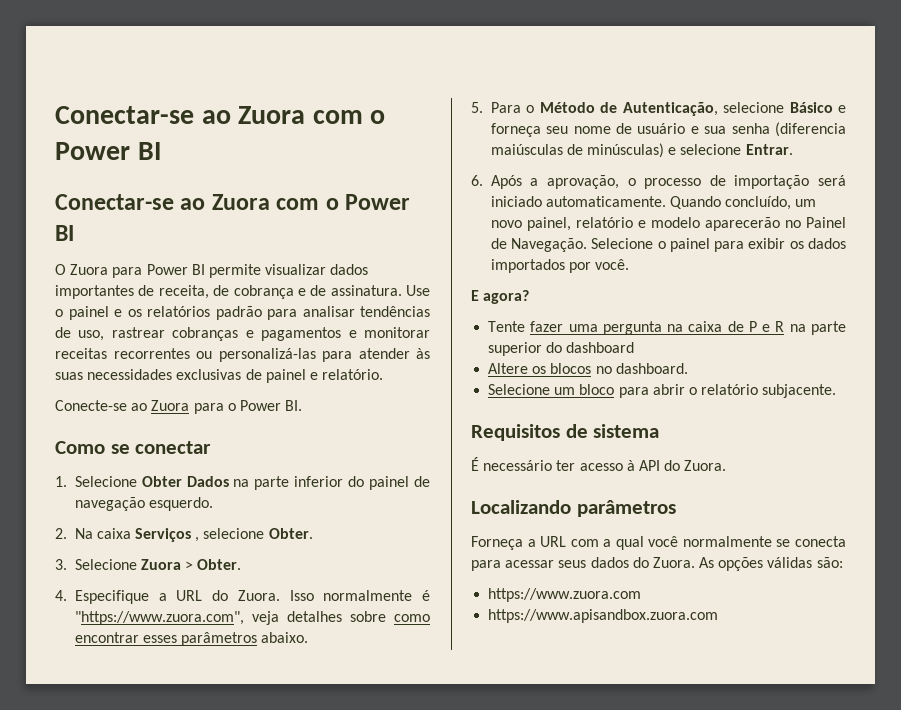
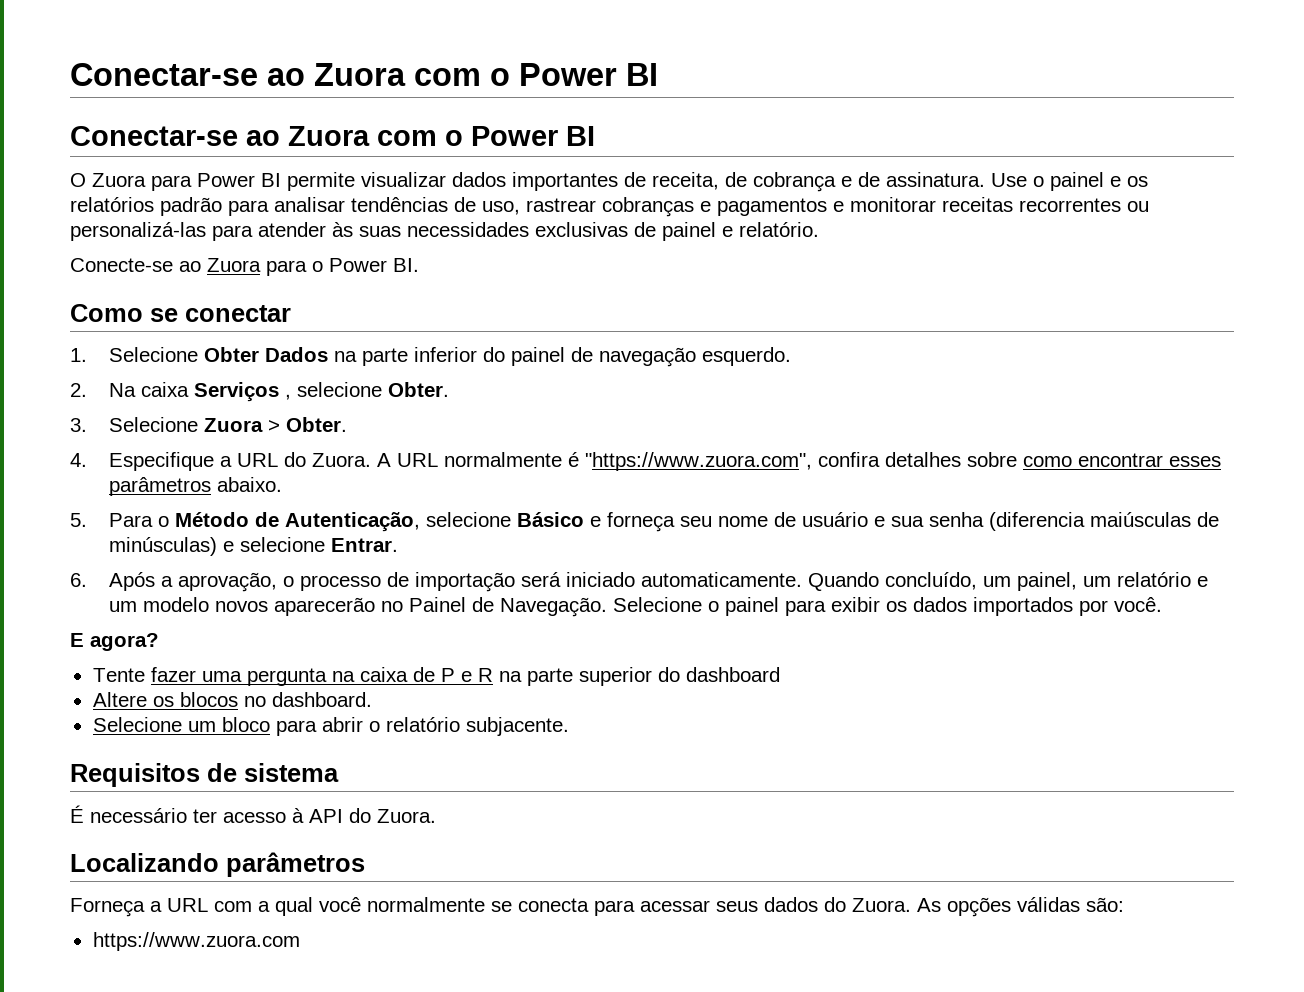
[289,590,314,601] Isso -> [377,453,439,467] A URL
[251,611,279,625] veja -> [818,452,881,467] confira
[490,217,700,231] novo painel, relatório e modelo -> [1017,572,1209,591] [109,597,269,612] painel, um relatório e um modelo novos
[488,609,719,623] // https://www.apisandbox.zuora.com -> (300, 941) none

